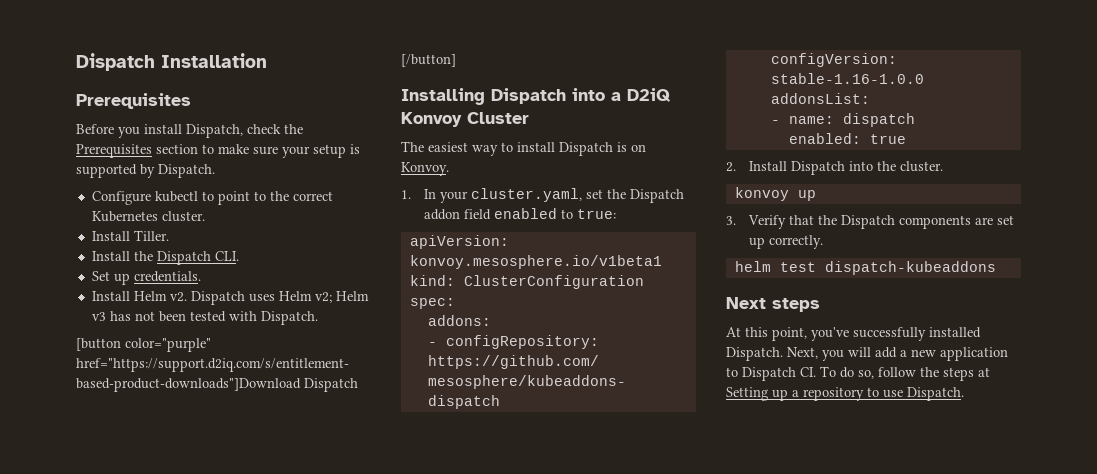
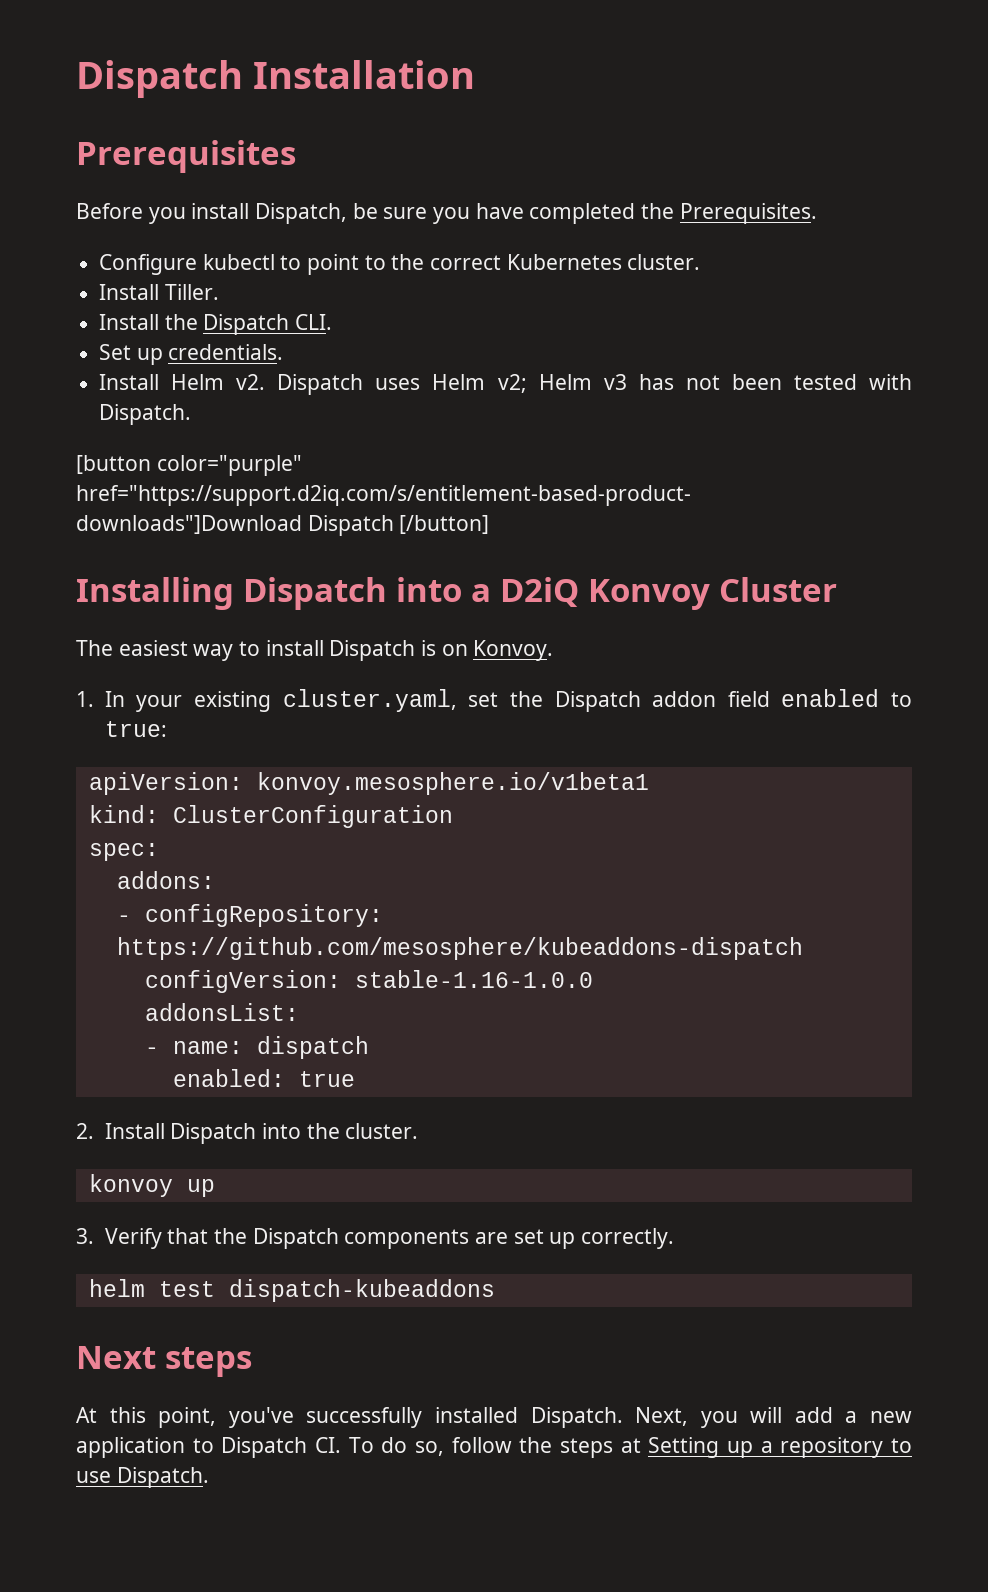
[247,124,303,134] [76,144,360,158] [76,164,215,178] check the Prerequisites section to make sure your setup is supported by Dispatch. -> [352,203,817,224] be sure you have completed the Prerequisites.
(469, 197) none -> [194,691,272,712] existing

